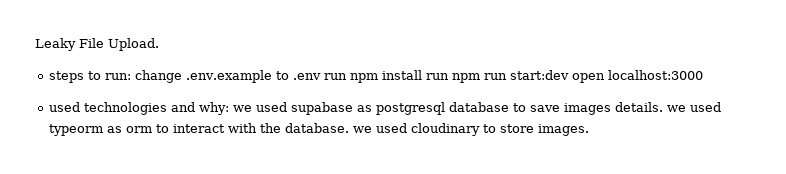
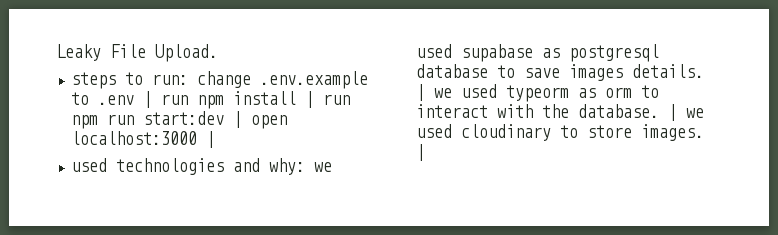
(321, 76) none -> [143,91,153,108] |
(422, 75) none -> [305,91,315,108] |
(569, 75) none -> [233,111,243,128] |
(703, 75) none -> [206,131,216,148] |
(663, 107) none -> [416,84,426,101] |
(349, 128) none -> [668,104,678,121] |
(589, 130) none -> [416,144,426,161] |

